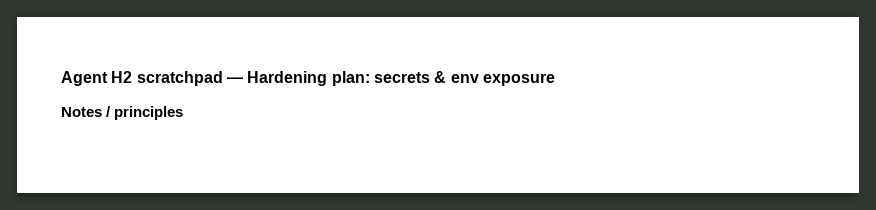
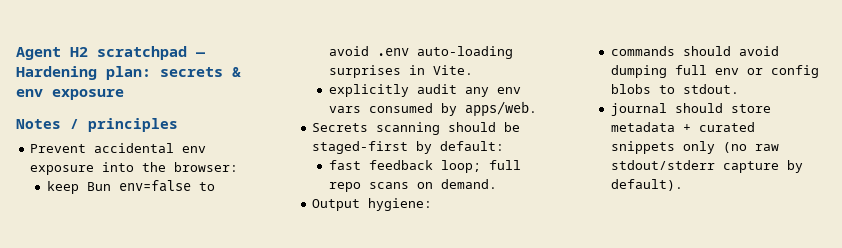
(184, 113) none -> [30,143,207,153] [30,162,239,175] [47,180,216,194] [329,46,514,59] [329,65,474,78] [329,84,522,97] [329,101,538,117] [312,122,521,135] [312,141,505,154] [329,160,522,173] [329,179,498,192] [312,198,433,211] [611,46,780,56] [611,65,820,78] [611,84,740,94] [611,103,772,116] [611,122,756,132] [611,141,780,154] [611,160,804,173] [611,179,684,191] // Prevent accidental env exposure into the browser: // keep Bun env=false to avoid .env auto-loading surprises in Vite. // explicitly audit any env vars consumed by apps/web. // Secrets scanning should be staged-first by default: // fast feedback loop; full repo scans on demand. // Output hygiene: // commands should avoid dumping full env or config blobs to stdout. // journal should store metadata + curated snippets only (no raw stdout/stderr capture by default).

